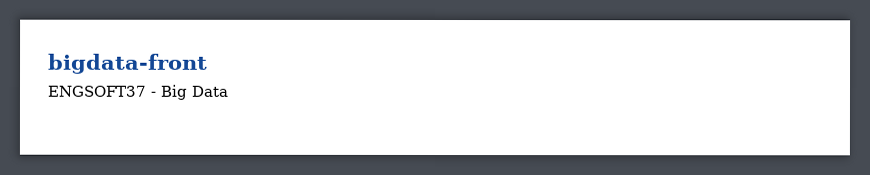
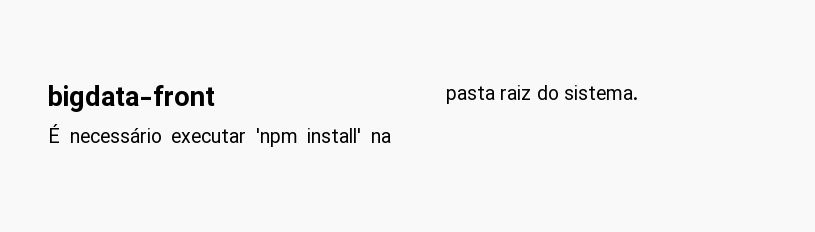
[47,84,229,100] ENGSOFT37 - Big Data -> [48,124,391,147] [446,85,638,104] É necessário executar 'npm install' na pasta raiz do sistema.

